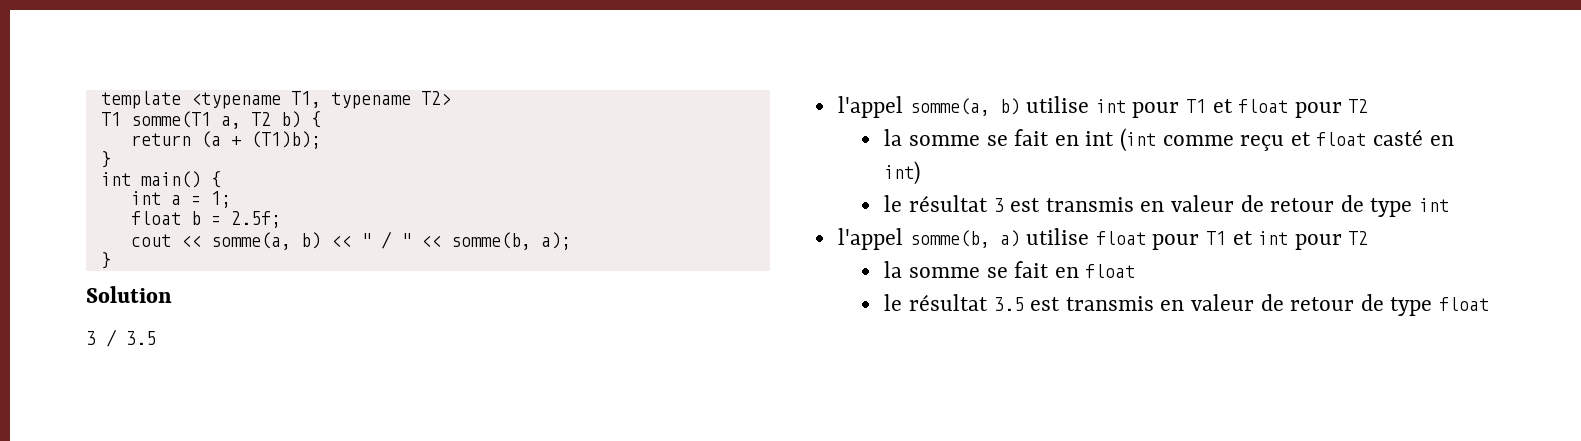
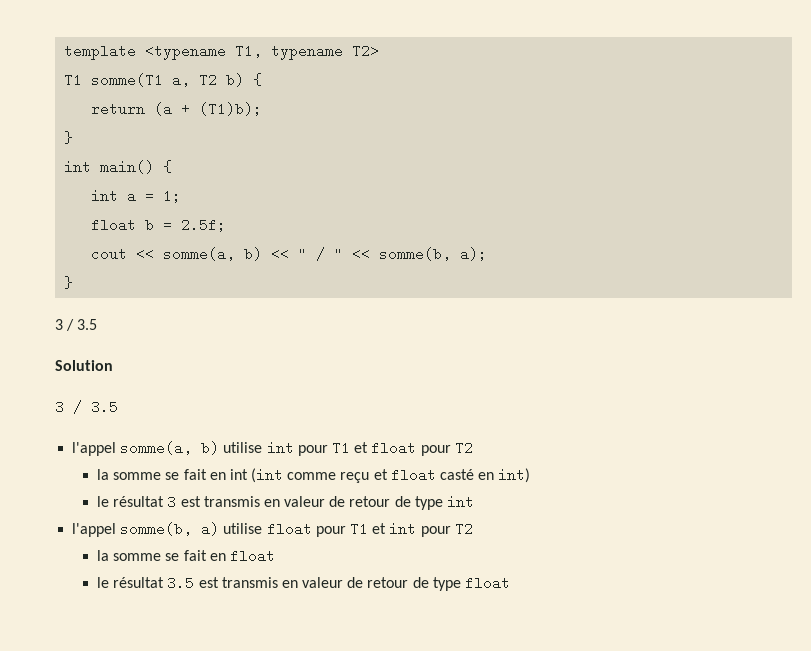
(111, 260) none -> [55,319,98,331] // 3 / 3.5

